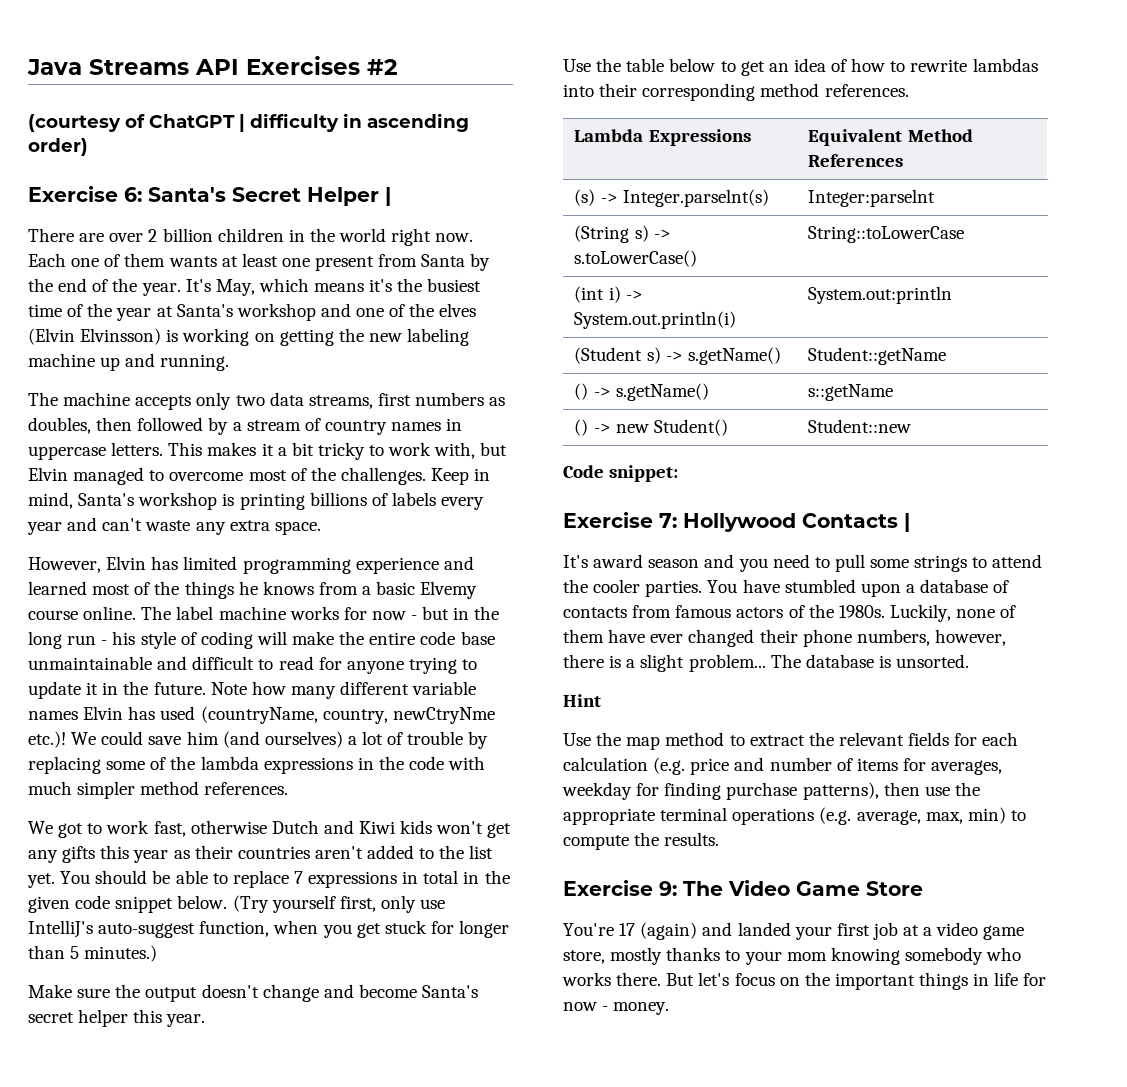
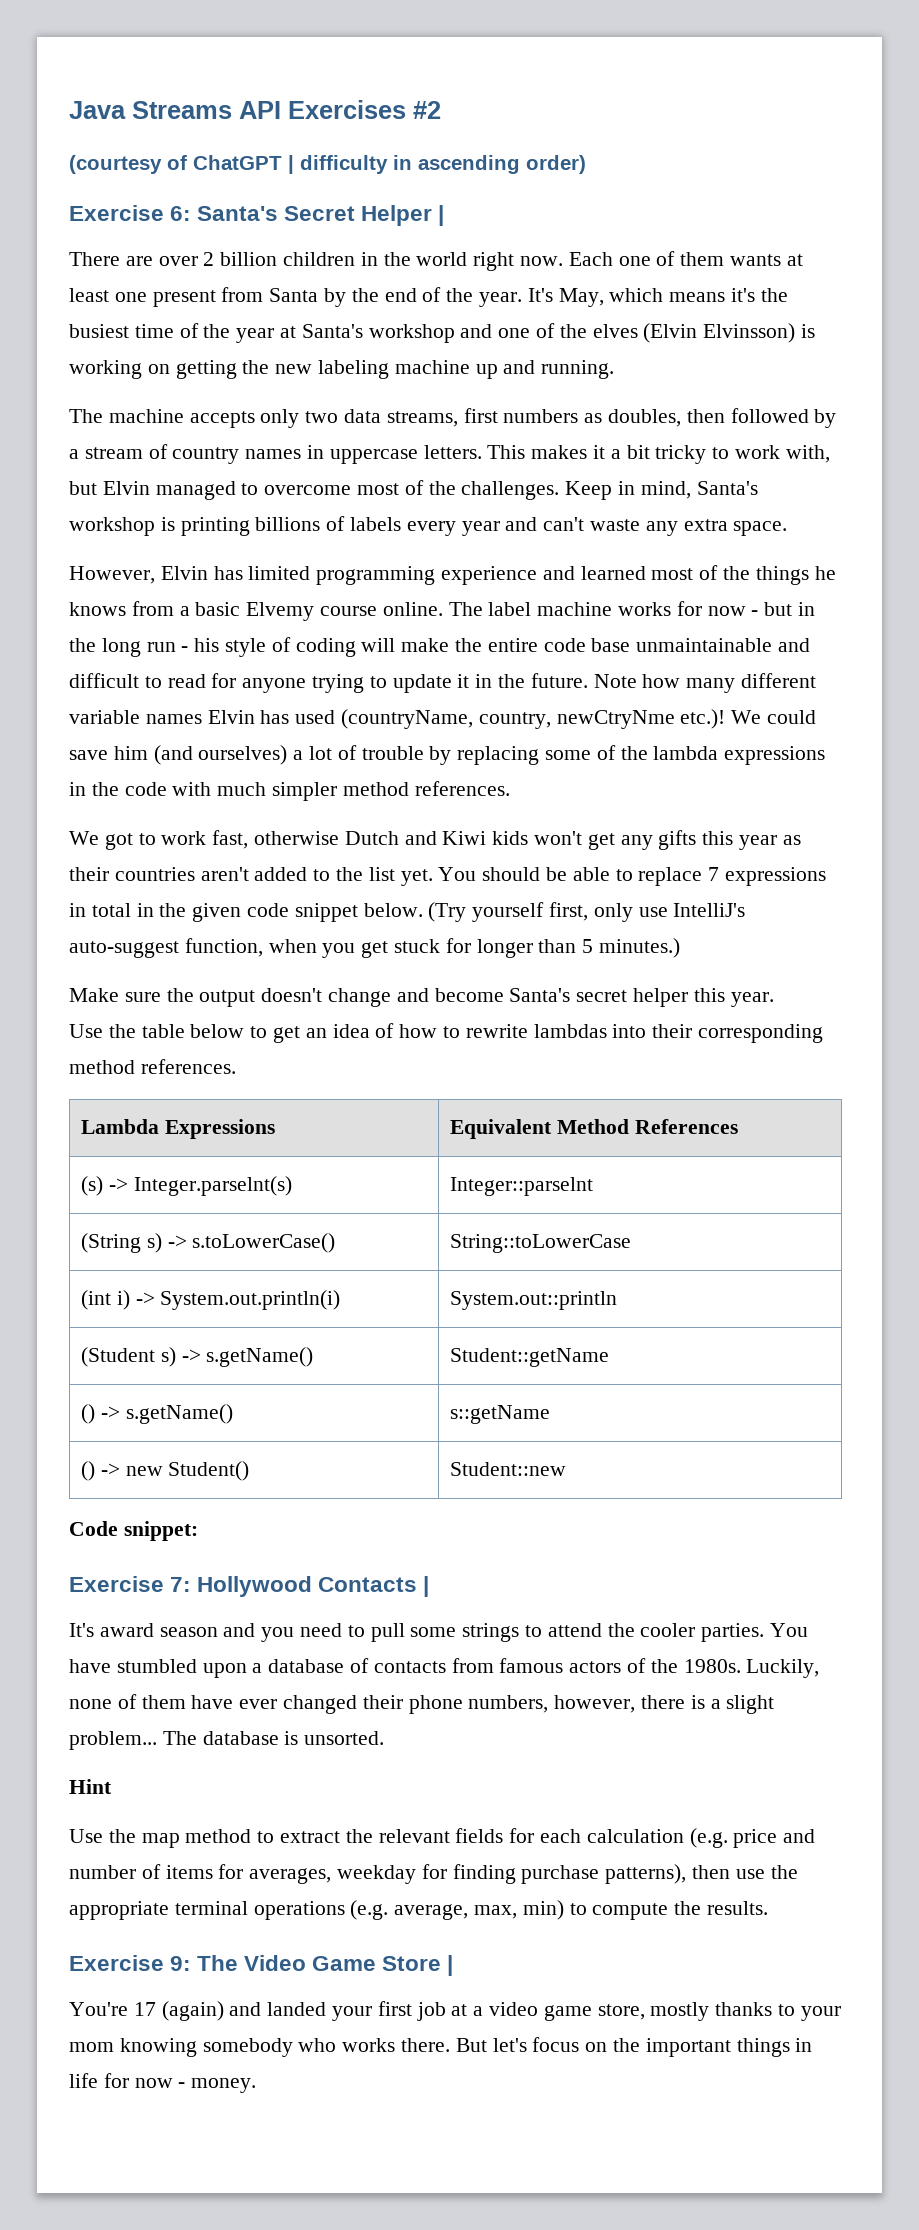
[808,189,936,207] Integer:parselnt -> [449,1177,593,1196] Integer::parselnt
[808,286,953,304] System.out:println -> [449,1291,617,1310] System.out::println
(923, 888) none -> [447,1955,454,1976] |

